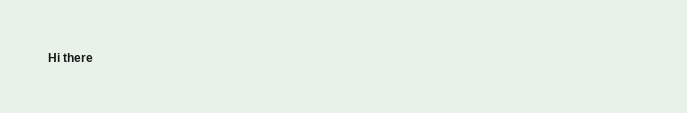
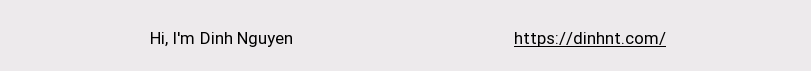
[48,53,94,62] Hi there -> [149,32,294,47] [513,32,666,47] Hi, I'm Dinh Nguyen // https://dinhnt.com/

